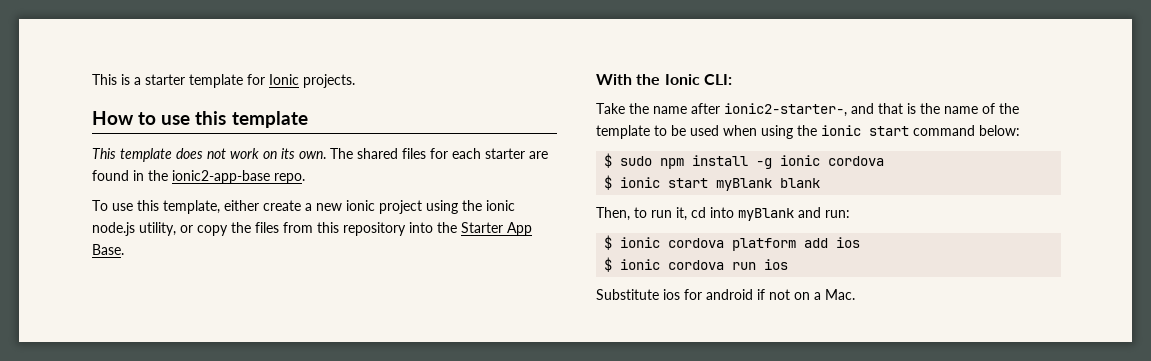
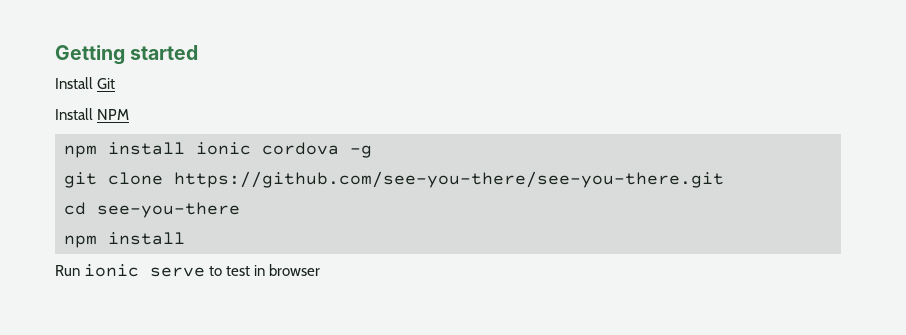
[92,74,355,88] [92,111,308,128] [92,148,548,162] [92,170,305,184] [92,200,515,214] [92,222,532,236] [92,244,124,255] [596,74,732,85] [596,103,1019,117] [596,125,1020,139] [604,153,885,169] [604,175,821,191] [596,207,850,221] [604,235,861,251] [604,257,789,272] [596,289,855,300] This is a starter template for Ionic projects. // How to use this template // This template does not work on its own. The shared files for each starter are found in the ionic2-app-base repo. // To use this template, either create a new ionic project using the ionic node.js utility, or copy the files from this repository into the Starter App Base. // With the Ionic CLI: // Take the name after ionic2-starter-, and that is the name of the template to be used when using the ionic start command below: // $ sudo npm install -g ionic cordova // $ ionic start myBlank blank // Then, to run it, cd into myBlank and run: // $ ionic cordova platform add ios // $ ionic cordova run ios // Substitute ios for android if not on a Mac. -> [55,45,199,65] [55,77,116,89] [55,108,130,120] [64,142,372,158] [64,171,724,188] [64,202,240,218] [64,232,185,248] [55,264,321,277] Getting started // Install Git // Install NPM // npm install ionic cordova -g // git clone https://github.com/see-you-there/see-you-there.git // cd see-you-there // npm install // Run ionic serve to test in browser

